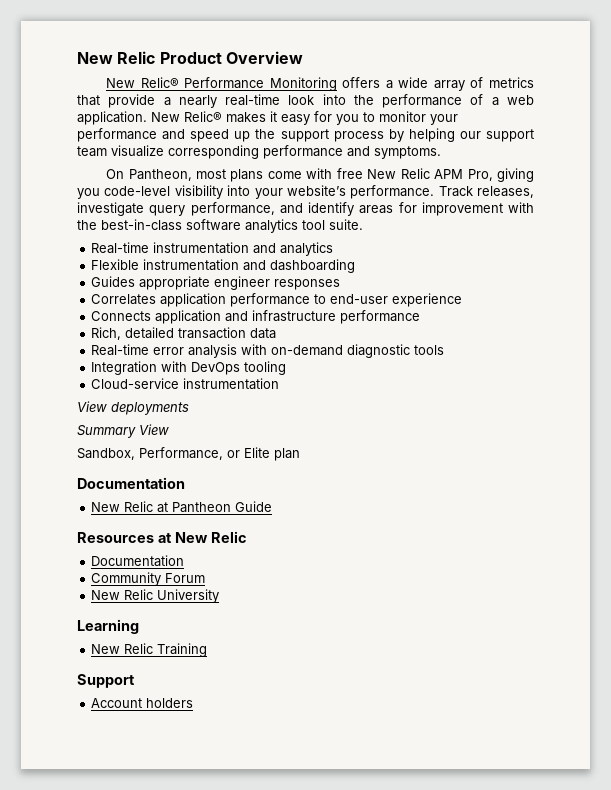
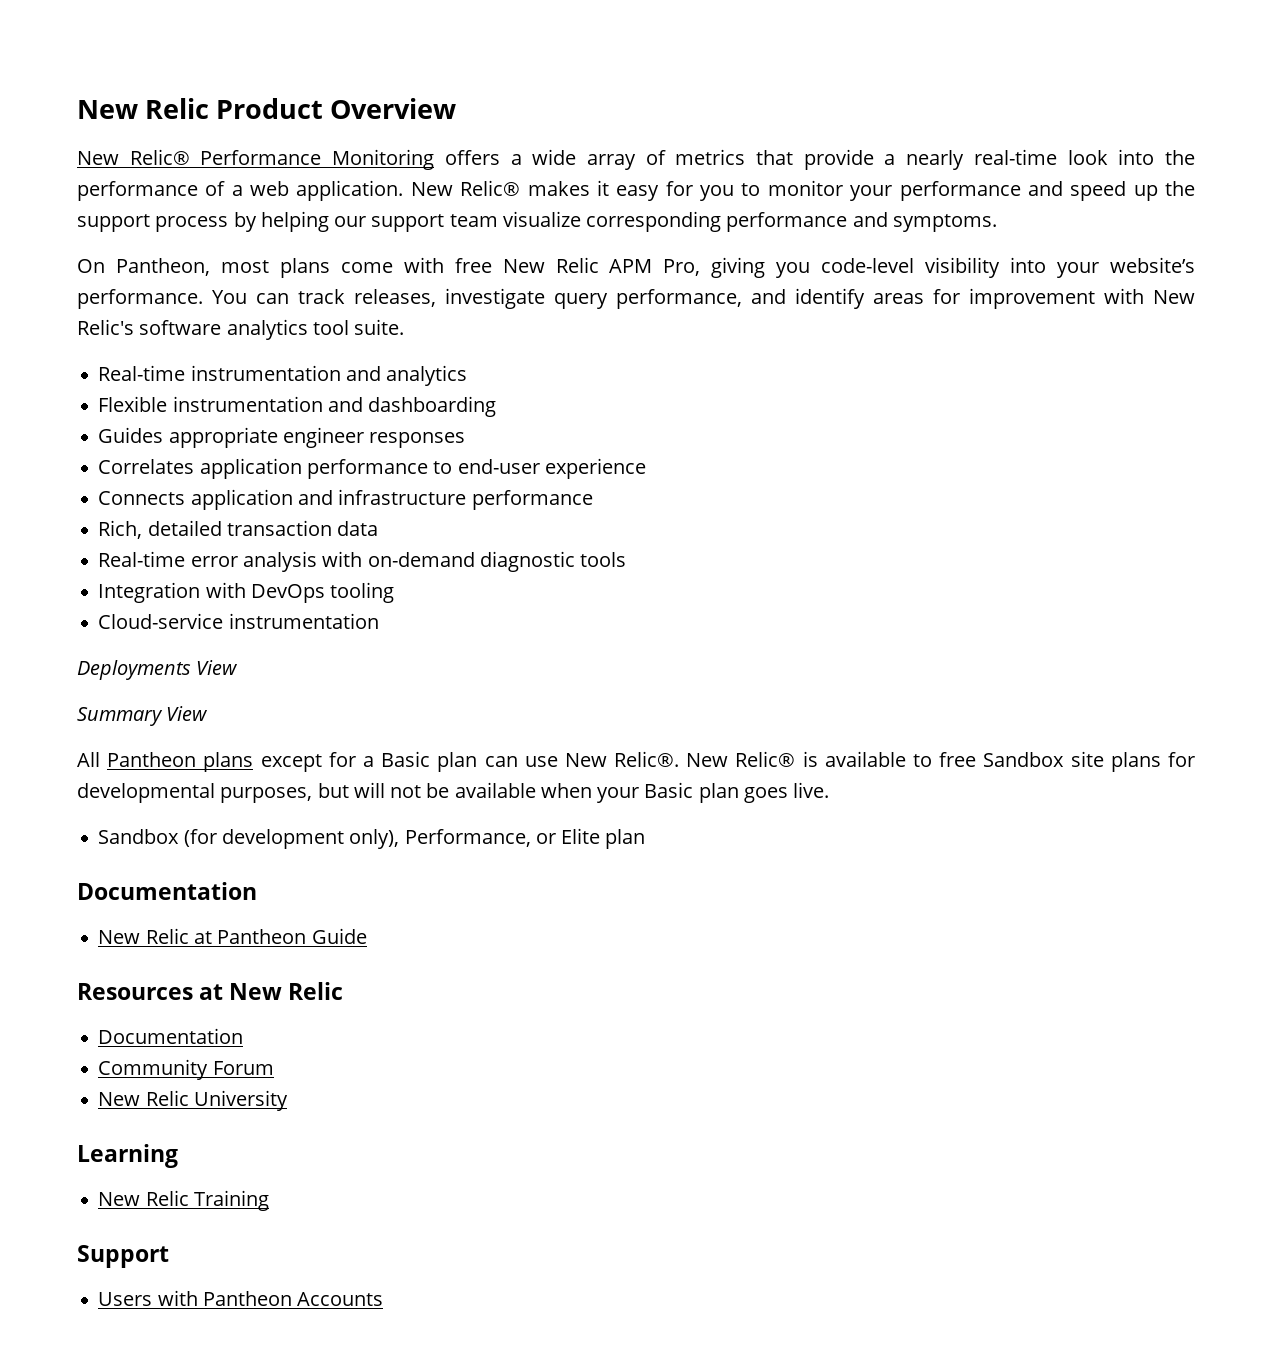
[438,186,473,197] Track -> [212,289,345,304] You can track
[77,219,182,231] the best-in-class -> [1153,290,1195,304] [77,319,134,335] New Relic's
[77,401,189,415] View deployments -> [77,660,239,680] Deployments View
[77,448,135,460] Sandbox, -> [77,751,1195,772] [77,782,830,803] [98,829,400,849] All Pantheon plans except for a Basic plan can use New Relic®. New Relic® is available to free Sandbox site plans for developmental purposes, but will not be available when your Basic plan goes live. // Sandbox (for development only),
[91,698,194,708] Account holders -> [98,1290,384,1306] Users with Pantheon Accounts

